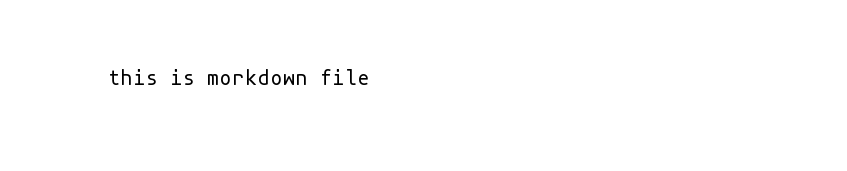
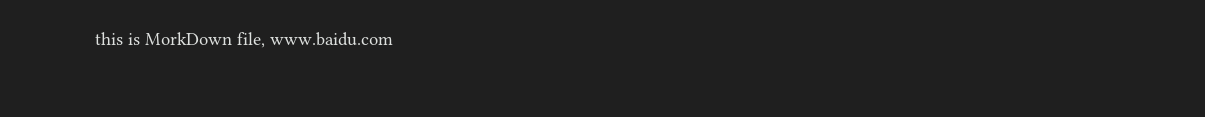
[207,69,370,85] morkdown file -> [145,32,393,48] MorkDown file, www.baidu.com

